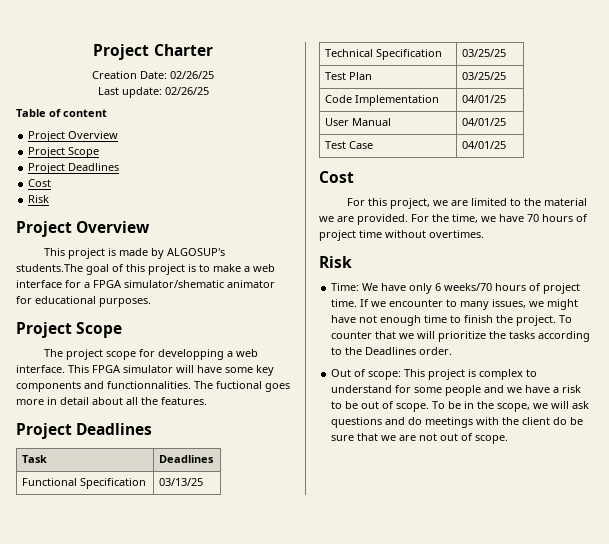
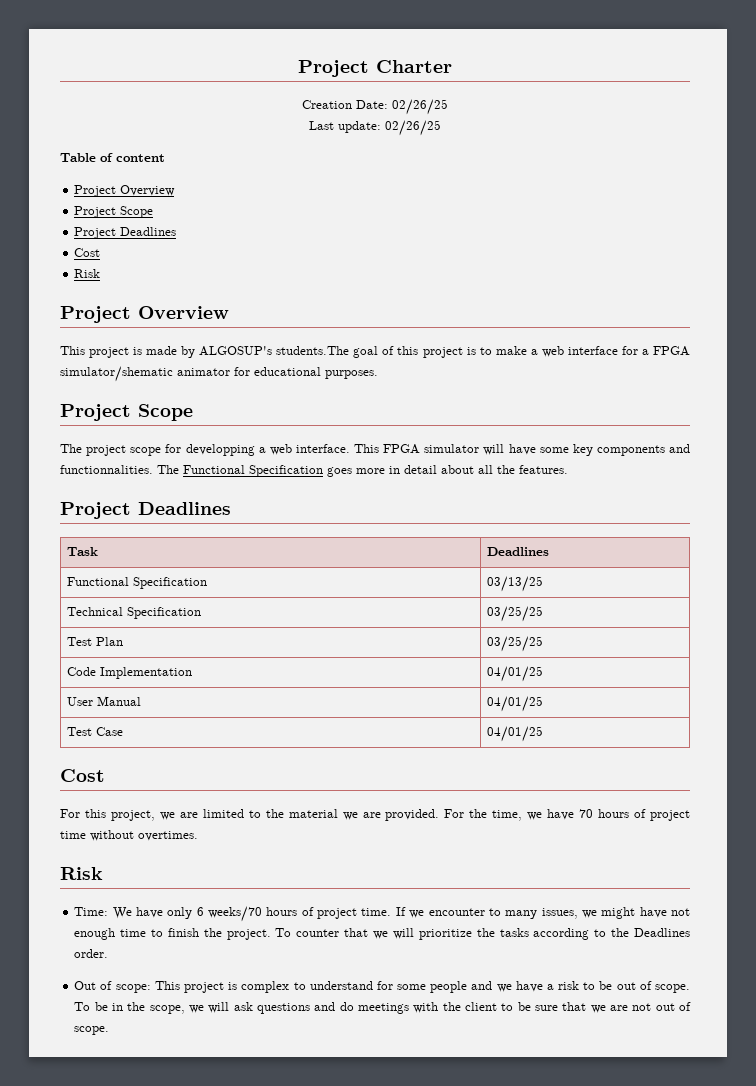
[216,381,262,389] fuctional -> [183,465,323,477] Functional Specification
[553,417,568,425] do -> [501,1003,514,1011] to

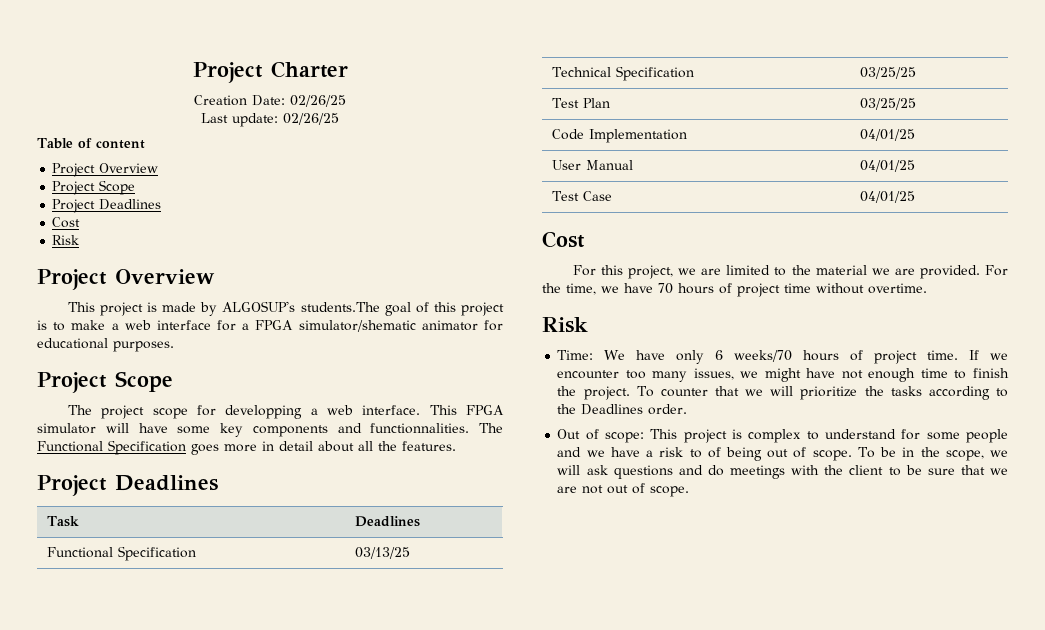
[138,831,198,841] overtimes. -> [868,283,927,294] overtime.
[488,908,501,916] to -> [625,370,646,379] too
[599,981,613,990] be -> [707,447,762,461] of being

